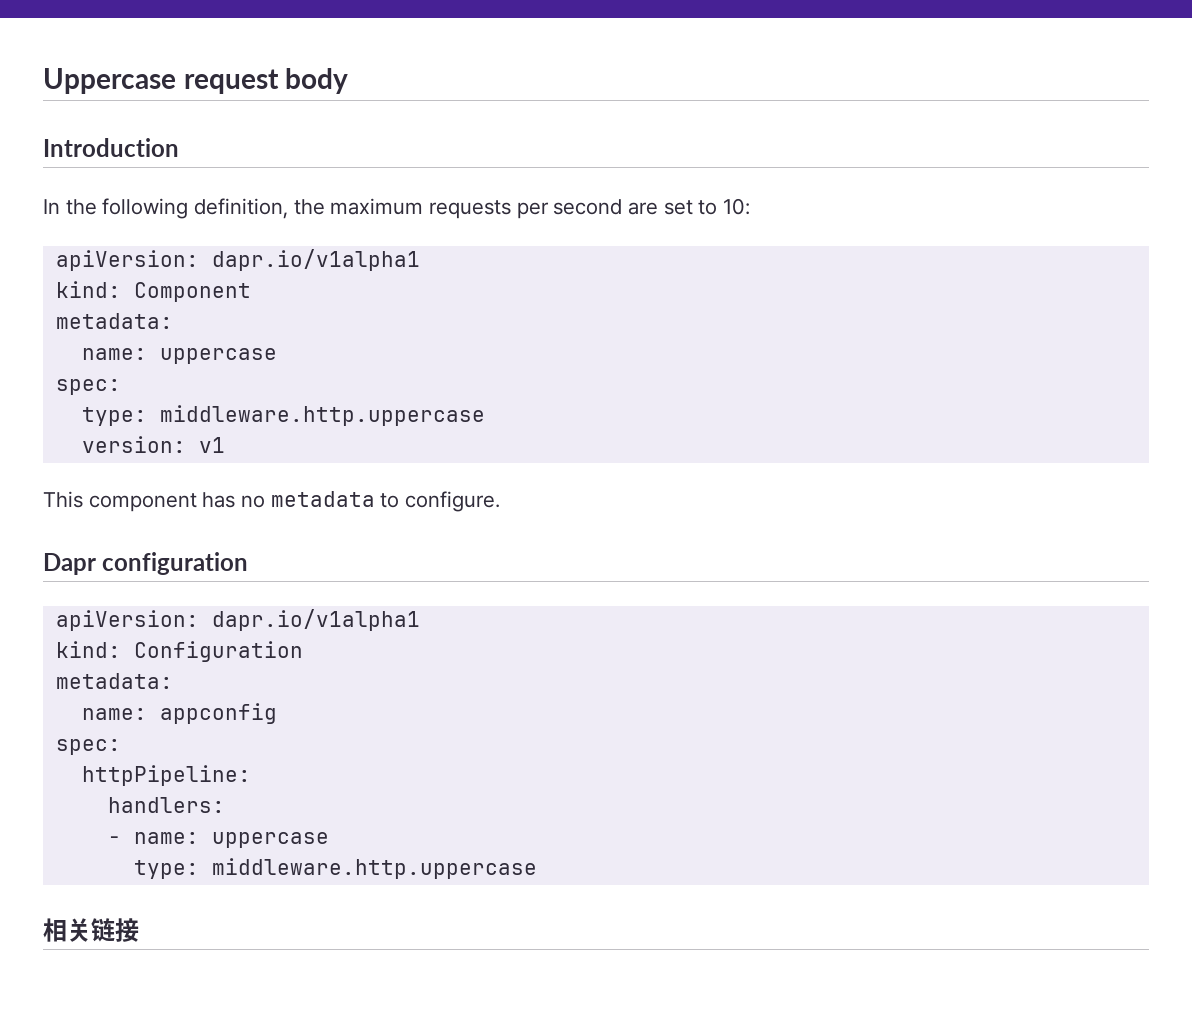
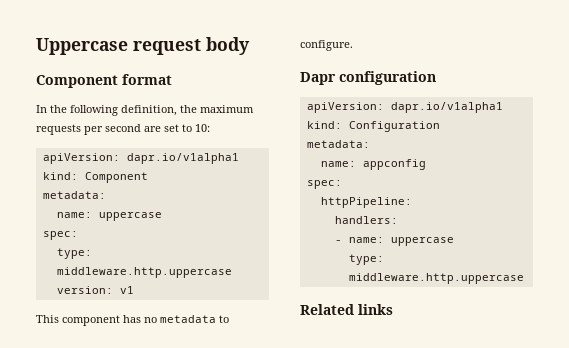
[43,138,179,157] Introduction -> [36,74,172,88] Component format
[43,918,139,942] 相关链接 -> [300,304,393,315] Related links

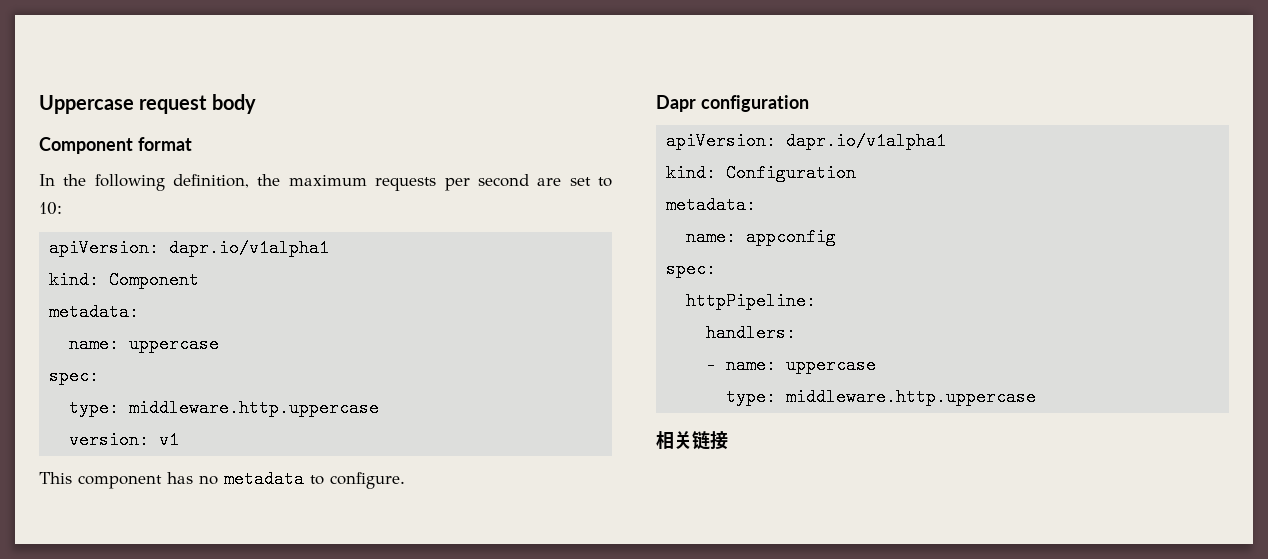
[300,304,393,315] Related links -> [656,431,728,450] 相关链接

